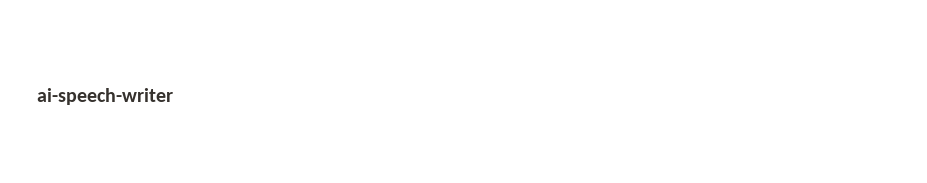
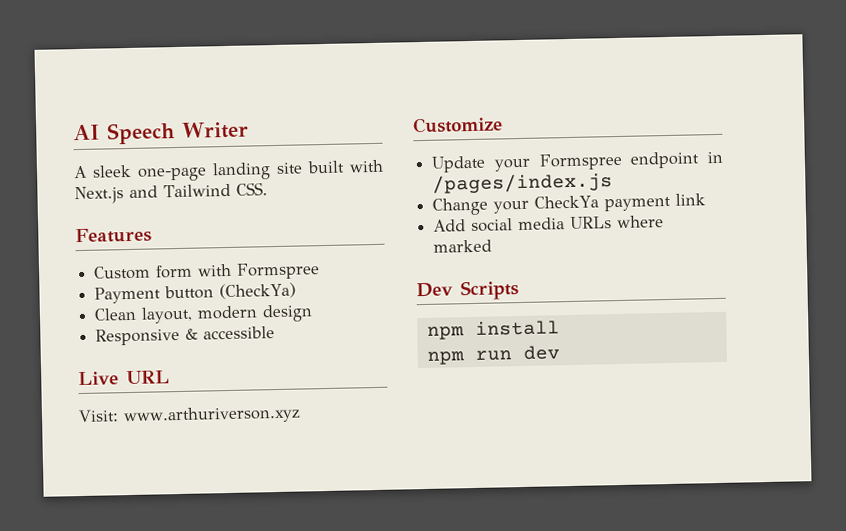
[37,88,173,105] ai-speech-writer -> [73,121,249,145] [73,159,384,182] [74,182,268,205] [75,227,152,244] [93,262,321,280] [94,282,297,304] [94,304,314,324] [95,326,276,346] [78,370,170,386] [78,405,301,426] [412,116,503,134] [431,151,723,173] [432,172,614,194] [432,193,707,216] [433,215,665,233] [433,239,493,253] [416,280,519,301] [426,320,560,340] [426,345,560,365] AI Speech Writer // A sleek one-page landing site built with Next.js and Tailwind CSS. // Features // Custom form with Formspree // Payment button (CheckYa) // Clean layout, modern design // Responsive & accessible // Live URL // Visit: www.arthuriverson.xyz // Customize // Update your Formspree endpoint in /pages/index.js // Change your CheckYa payment link // Add social media URLs where marked // Dev Scripts // npm install // npm run dev

